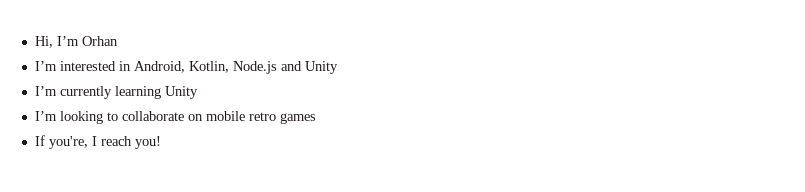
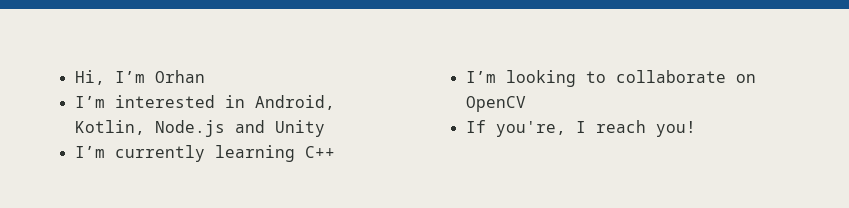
[164,86,198,99] Unity -> [304,146,335,158] C++
[205,111,316,124] mobile retro games -> [465,96,526,112] OpenCV

